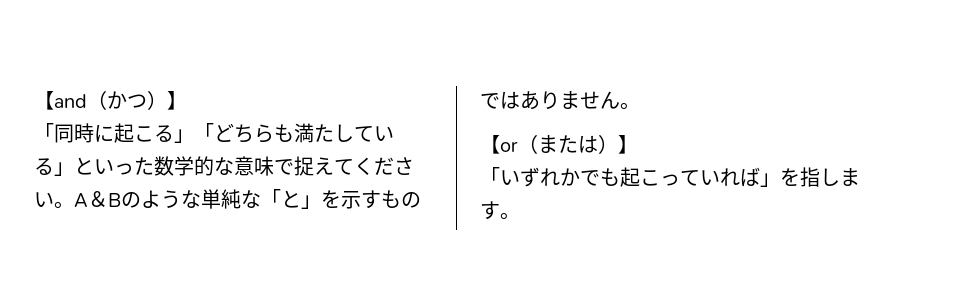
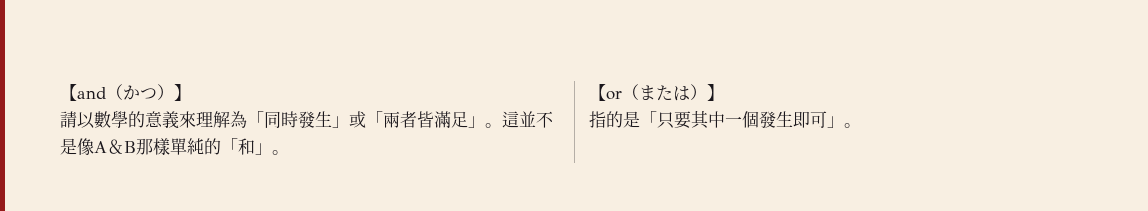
[34,123,394,143] [34,156,414,176] [34,189,421,209] [480,91,620,110] 「同時に起こる」「どちらも満たしている」といった数学的な意味で捉えてください。A＆Bのような単純な「と」を示すものではありません -> [60,111,553,129] [60,138,272,156] 請以數學的意義來理解為「同時發生」或「兩者皆滿足」。這並不是像A＆B那樣單純的「和」
[480,167,860,187] [480,201,500,220] 「いずれかでも起こっていれば」を指します -> [589,110,844,129] 指的是「只要其中一個發生即可」

